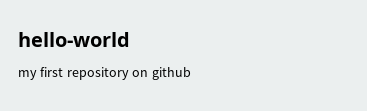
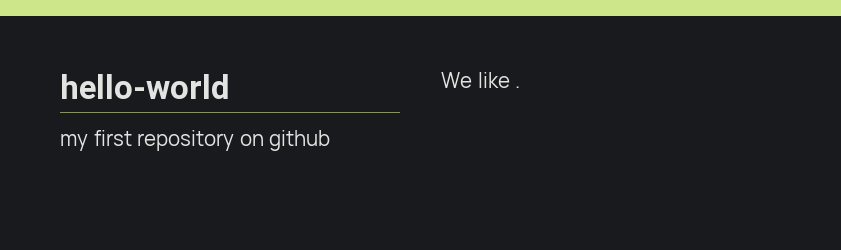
(191, 73) none -> [441,72,521,88] // We like .

